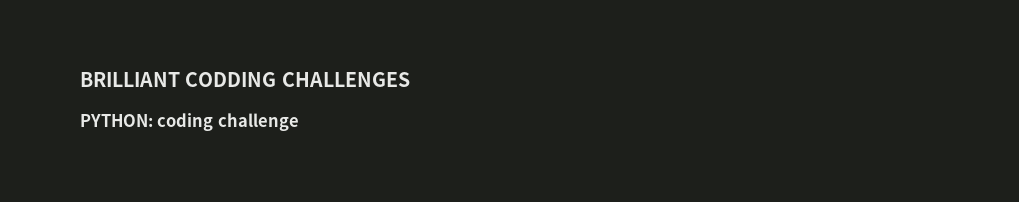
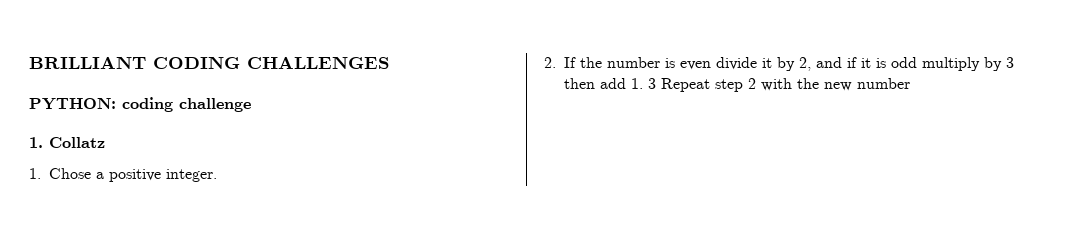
[185,72,277,87] CODDING -> [153,56,240,69] CODING
(299, 122) none -> [29,137,105,148] [29,168,217,182] [544,57,1014,71] [564,78,910,92] // 1. Collatz // 1. Chose a positive integer. // 2. If the number is even divide it by 2, and if it is odd multiply by 3 then add 1. 3 Repeat step 2 with the new number

